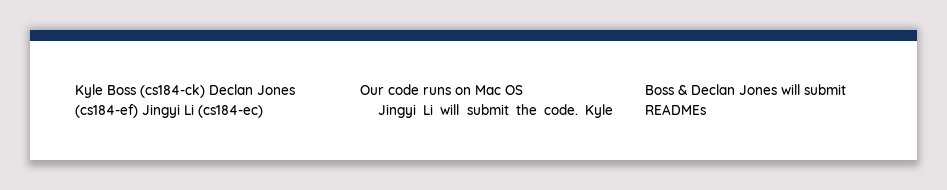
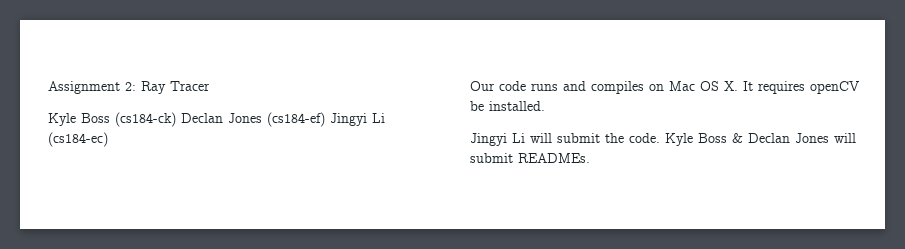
(75, 91) none -> [48,81,210,94] Assignment 2: Ray Tracer //
(451, 91) none -> [563,81,644,94] and compiles
(523, 90) none -> [724,81,860,94] [470,101,545,111] X. It requires openCV be installed.
[645,104,706,115] READMEs -> [518,153,590,163] READMEs.

